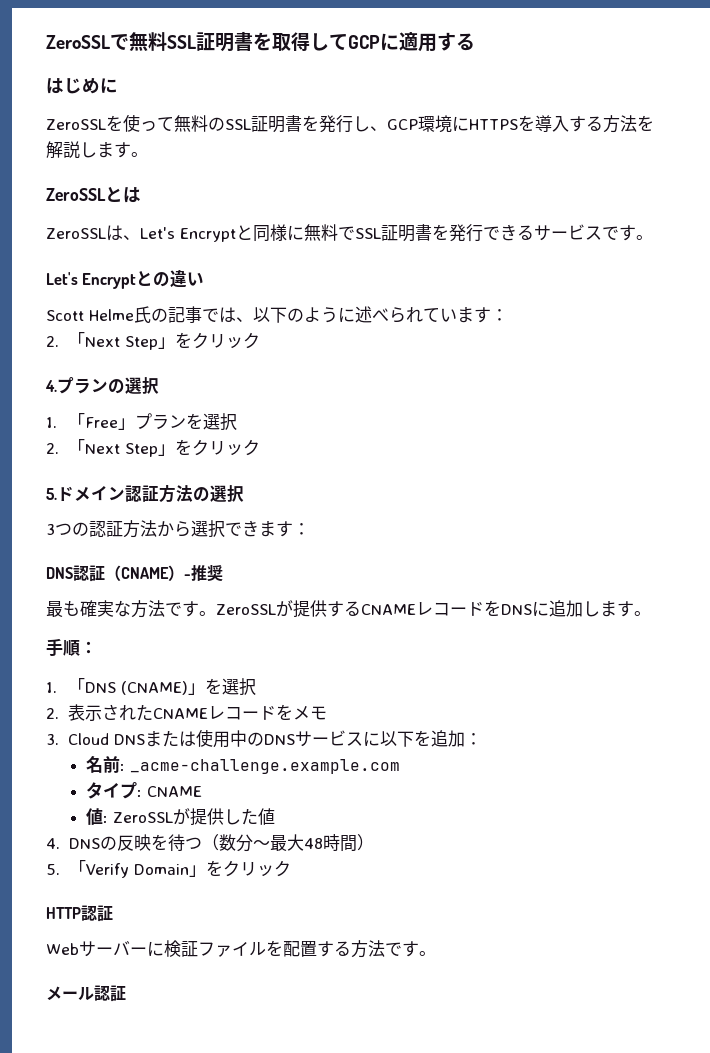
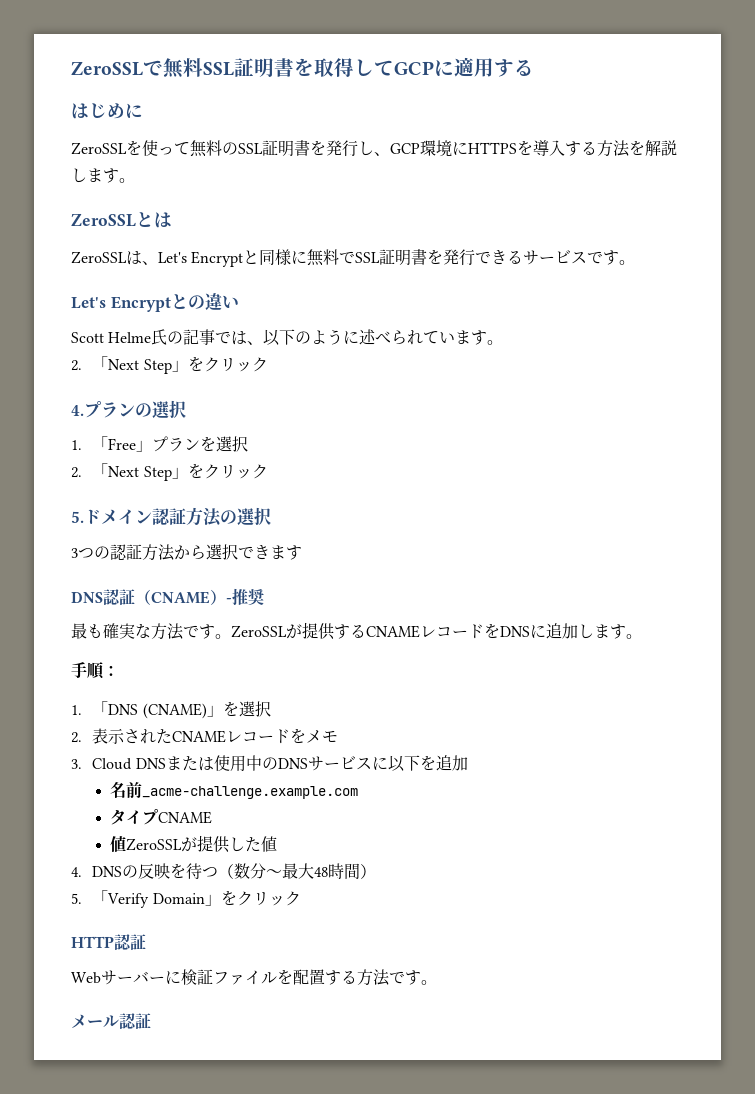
[491,309,508,321] ： -> [487,340,504,345] 。
[293,523,310,535] ： -> (302, 552) none
[464,733,482,745] ： -> (468, 763) none
[120,764,126,771] : -> (143, 790) none
[137,790,143,797] : -> (159, 817) none
[103,816,109,823] : -> (127, 844) none

